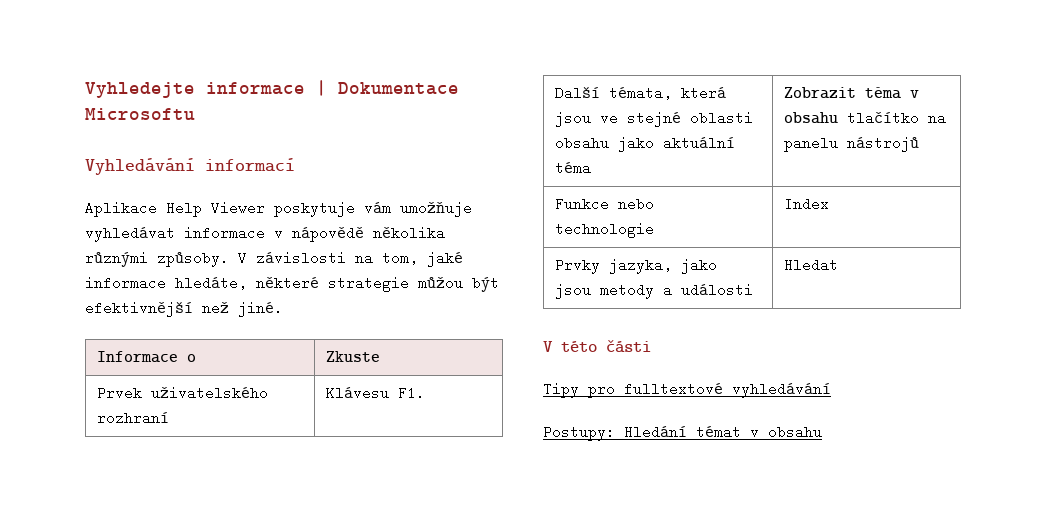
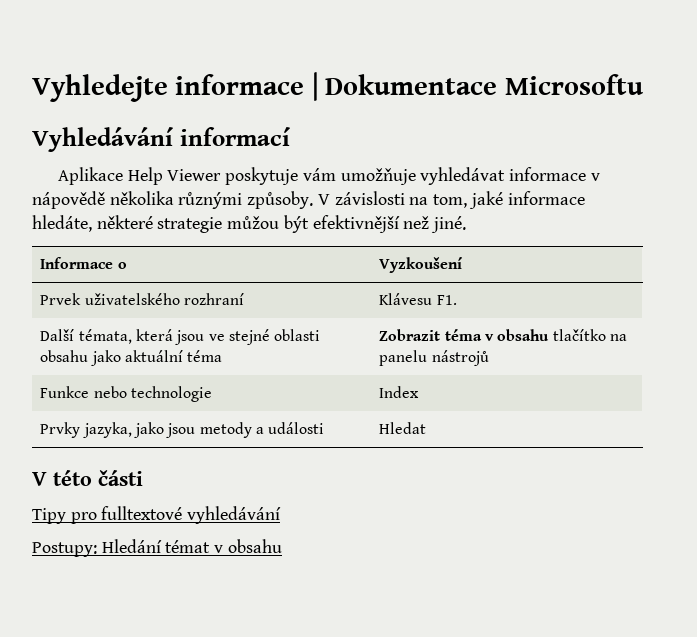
[326,351,381,362] Zkuste -> [379,257,464,273] Vyzkoušení

